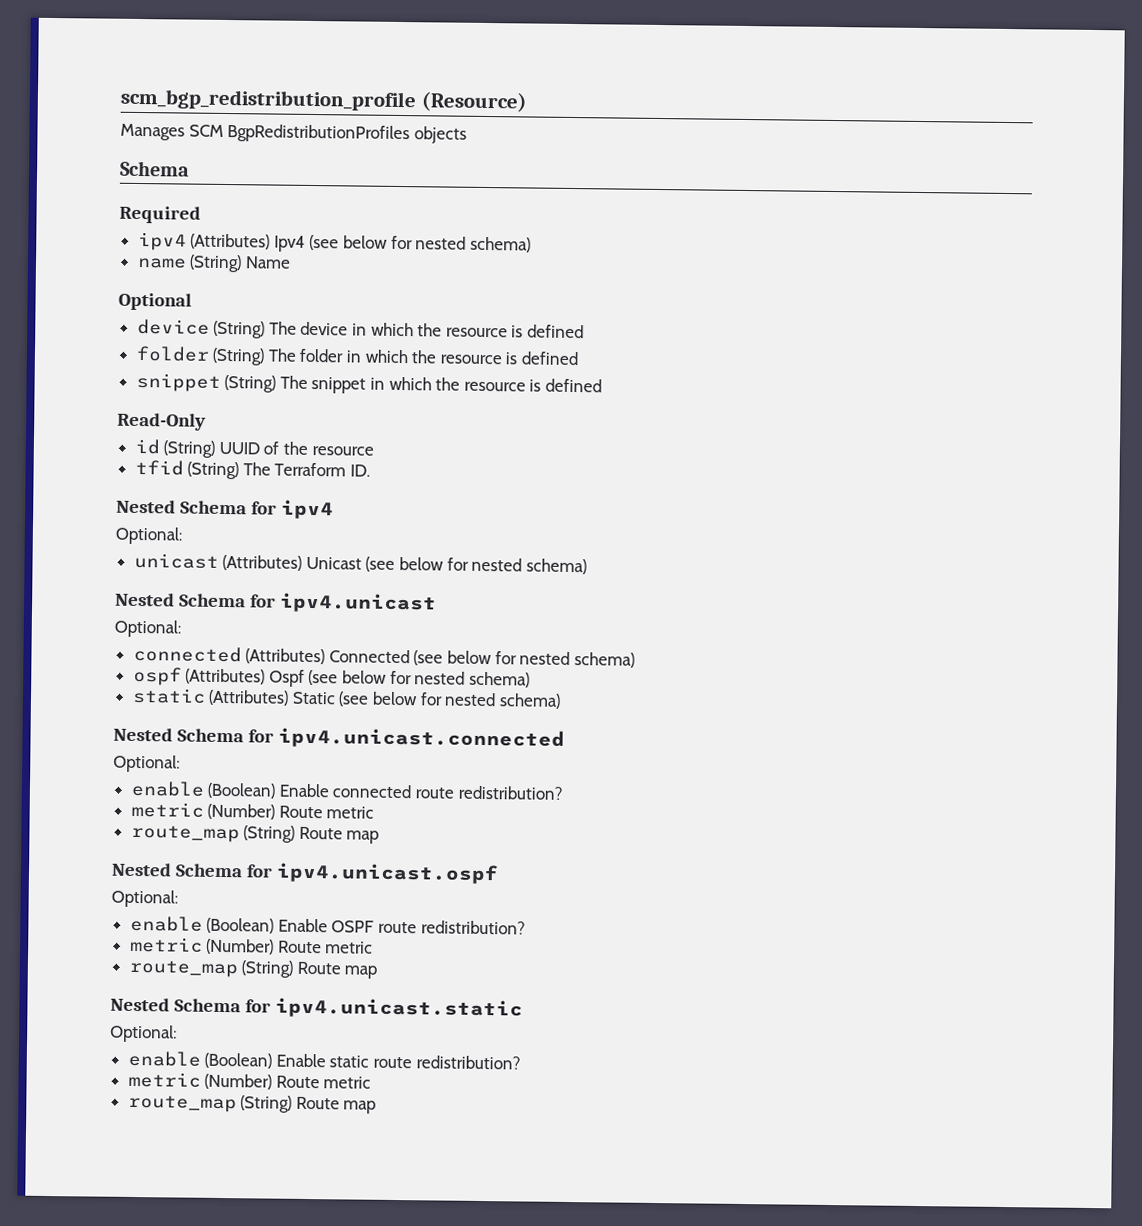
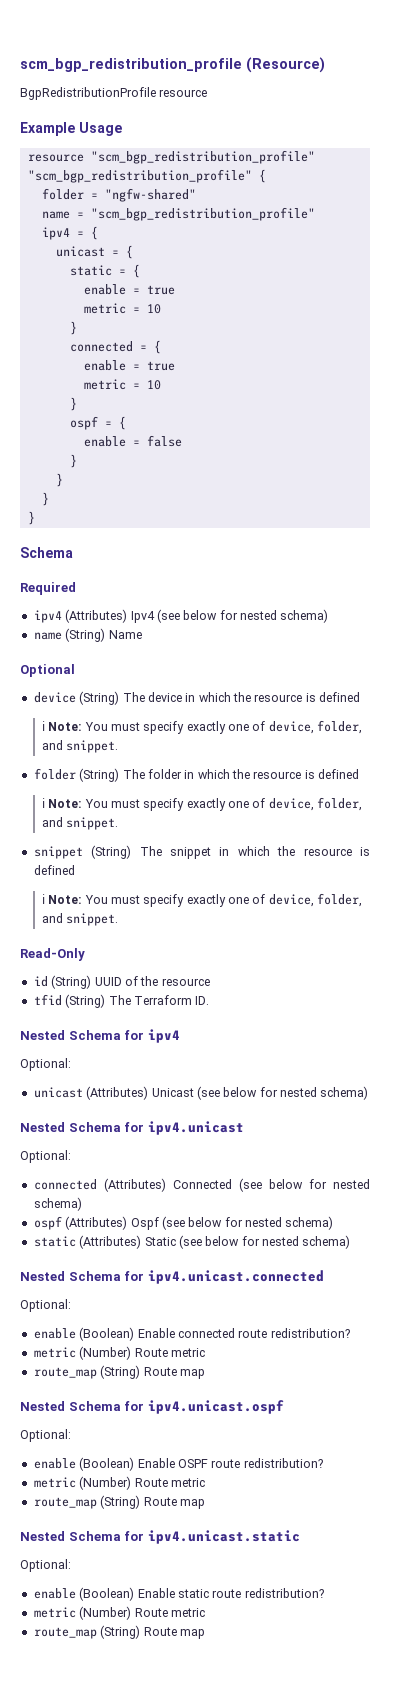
[120,123,467,144] Manages SCM BgpRedistributionProfiles objects -> [20,87,208,100] [20,122,122,136] [27,150,315,164] [27,169,266,183] [41,188,196,202] [41,207,315,221] [41,226,98,240] [55,245,133,259] [69,264,140,278] [83,284,175,295] [83,303,161,314] [69,321,77,335] [69,340,161,354] [83,360,175,371] [83,379,161,390] [69,397,77,411] [69,416,126,430] [83,435,182,447] [69,454,77,468] [55,473,63,487] [41,492,49,506] [27,511,35,525] BgpRedistributionProfile resource // Example Usage // resource "scm_bgp_redistribution_profile" "scm_bgp_redistribution_profile" { // folder = "ngfw-shared" // name = "scm_bgp_redistribution_profile" // ipv4 = { // unicast = { // static = { // enable = true // metric = 10 // } // connected = { // enable = true // metric = 10 // } // ospf = { // enable = false // } // } // } // }
(585, 331) none -> [41,720,363,734] [41,740,119,753] // ℹ Note: You must specify exactly one of device, folder, and snippet.
(580, 358) none -> [41,797,363,811] [41,817,119,830] // ℹ Note: You must specify exactly one of device, folder, and snippet.
(603, 385) none -> [41,893,363,907] [41,913,119,926] // ℹ Note: You must specify exactly one of device, folder, and snippet.

